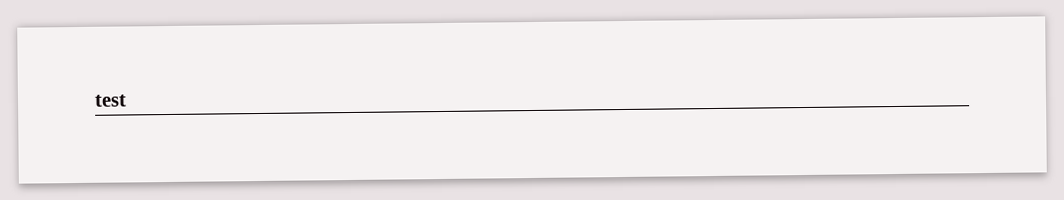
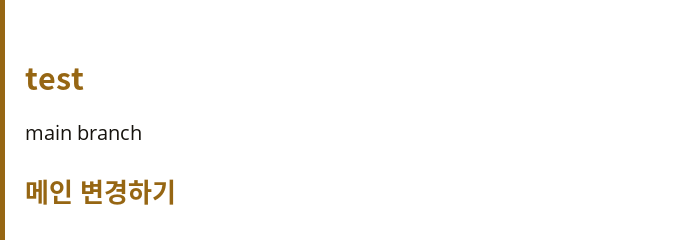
(127, 100) none -> [25,124,143,140] [25,179,177,205] // main branch // 메인 변경하기

